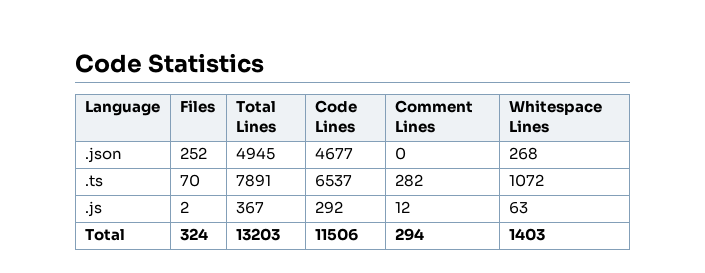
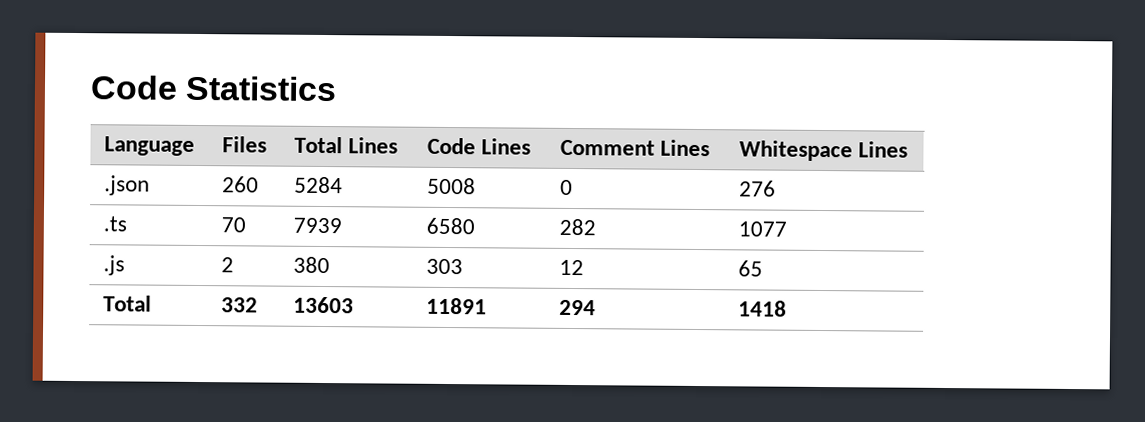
[179,147,207,160] [235,147,275,160] [314,147,353,160] 252 | 4945 | 4677 -> [221,176,259,193] [293,176,343,194] [426,177,476,195] 260 | 5284 | 5008
[508,147,538,160] 268 -> [738,180,776,197] 276
[235,174,271,187] [314,174,352,187] 7891 | 6537 -> [292,217,342,234] [425,217,475,235] 7939 | 6580
[508,174,544,187] 1072 -> [737,221,787,237] 1077
[235,201,264,214] [314,201,343,214] 367 | 292 -> [292,256,330,274] [425,258,463,275] 380 | 303
[508,201,528,214] 63 -> [737,260,763,277] 65
[179,228,208,241] [235,228,280,241] [314,228,358,241] 324 | 13203 | 11506 -> [220,297,258,313] [292,296,354,314] [425,297,487,315] 332 | 13603 | 11891
[508,228,545,241] 1403 -> [737,300,787,317] 1418

